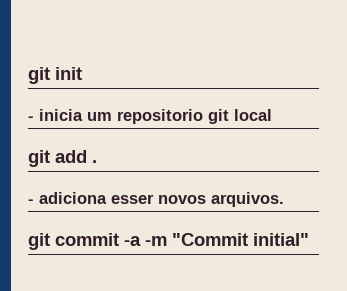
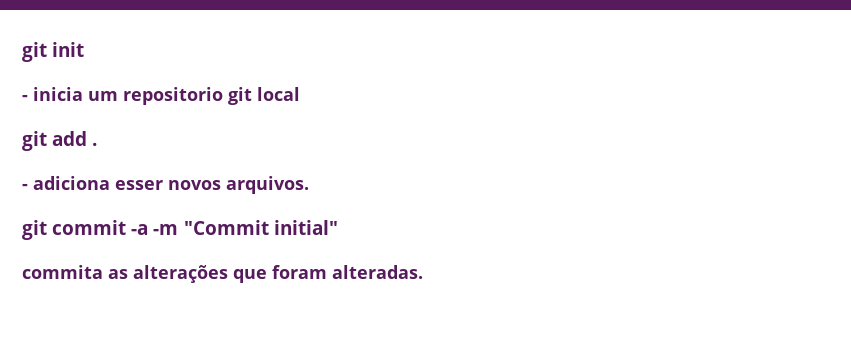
(309, 239) none -> [22,265,423,283] // commita as alterações que foram alteradas.

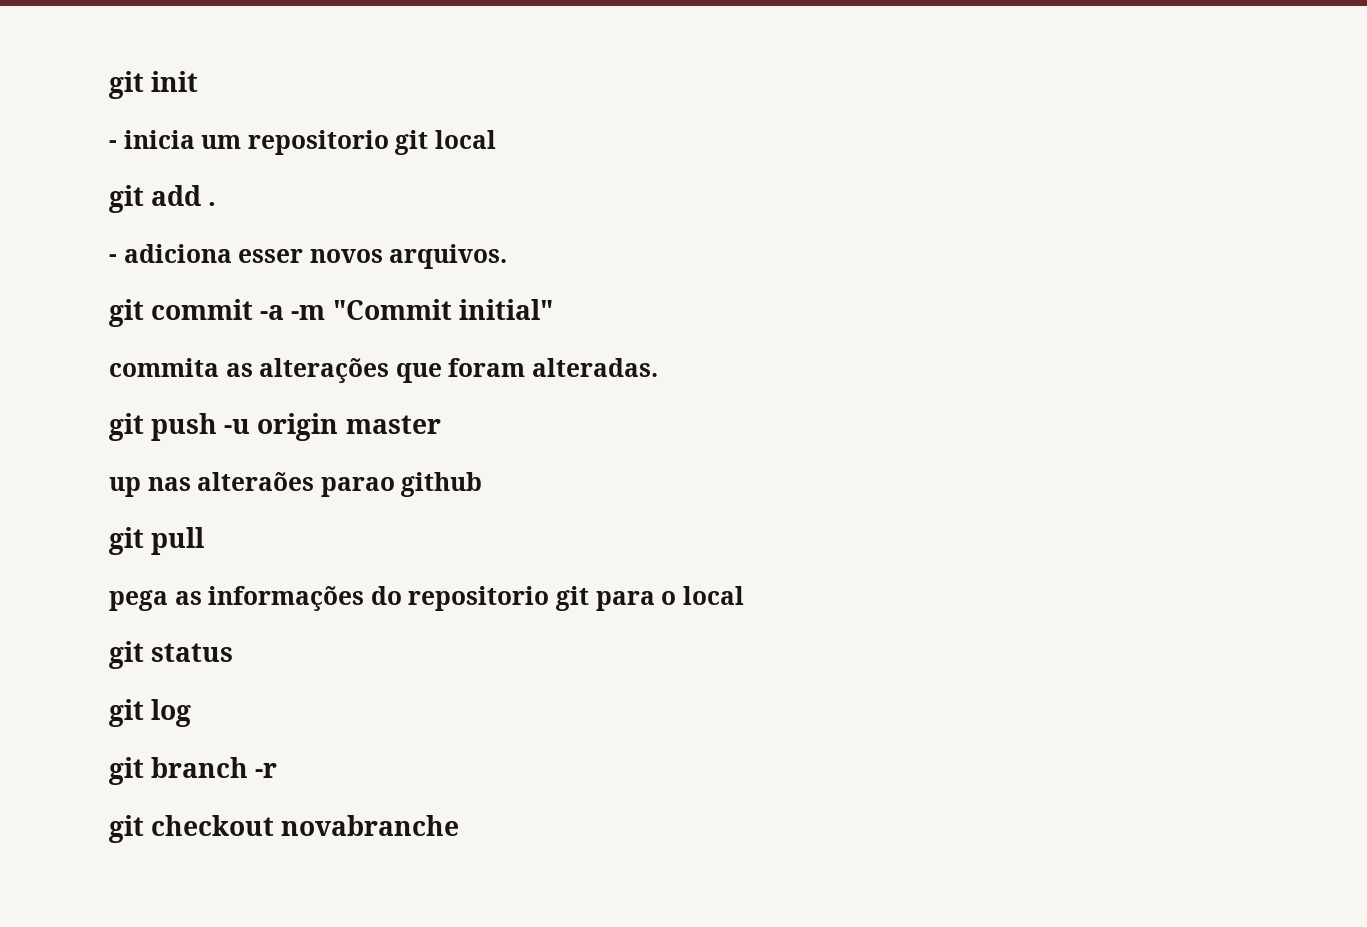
(423, 272) none -> [109,413,441,441] [109,472,483,497] [109,527,205,555] [109,586,744,611] [109,641,234,669] [109,699,192,727] [109,757,278,785] [109,815,460,843] // git push -u origin master // up nas alteraões parao github // git pull // pega as informações do repositorio git para o local // git status // git log // git branch -r // git checkout novabranche

